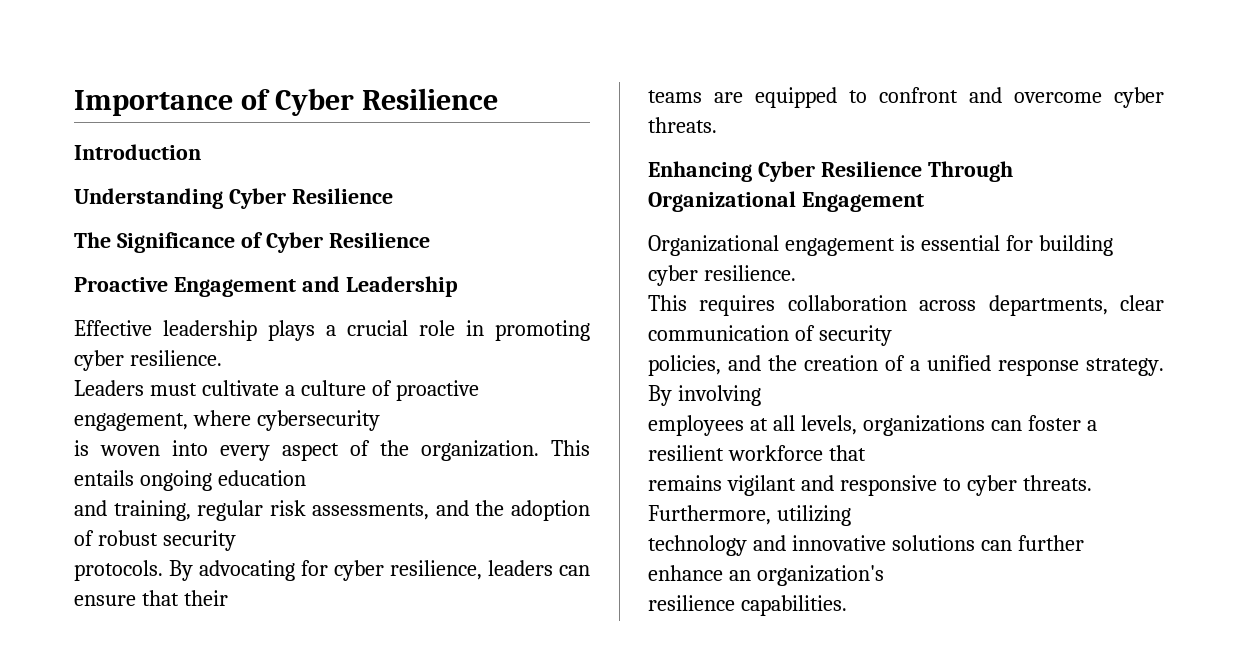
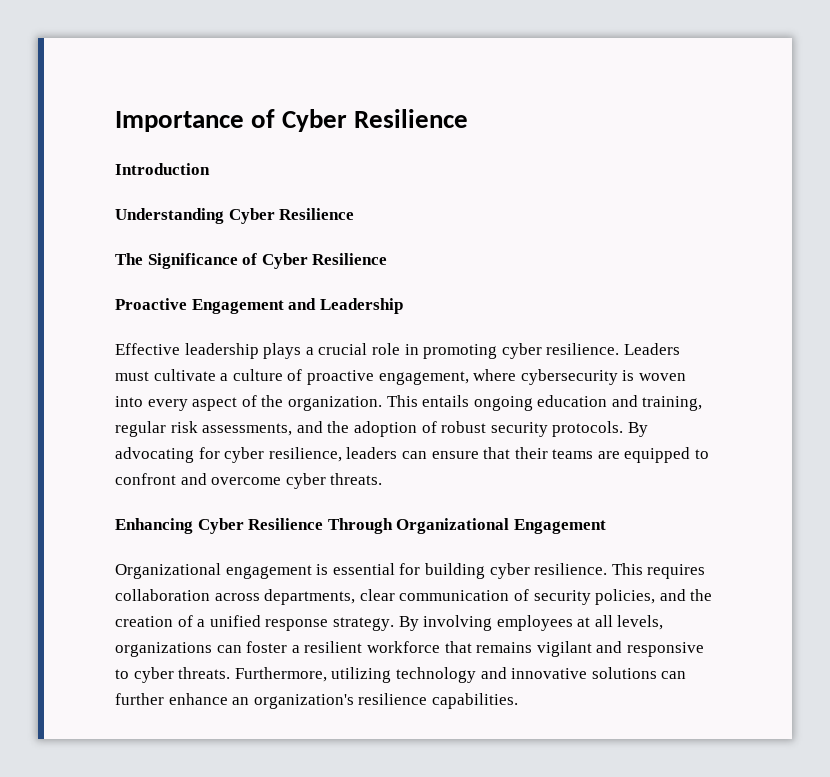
(222, 358) // -> (620, 349) none
(380, 420) // -> (618, 377) none
(306, 478) // -> (608, 401) none
(236, 540) // -> (548, 429) none
(228, 598) // -> (548, 453) none
(796, 273) // -> (608, 569) none
(892, 335) // -> (591, 597) none
(761, 395) // -> (493, 623) none
(866, 453) // -> (472, 647) none
(851, 515) // -> (392, 675) none
(884, 575) // -> (354, 701) none

